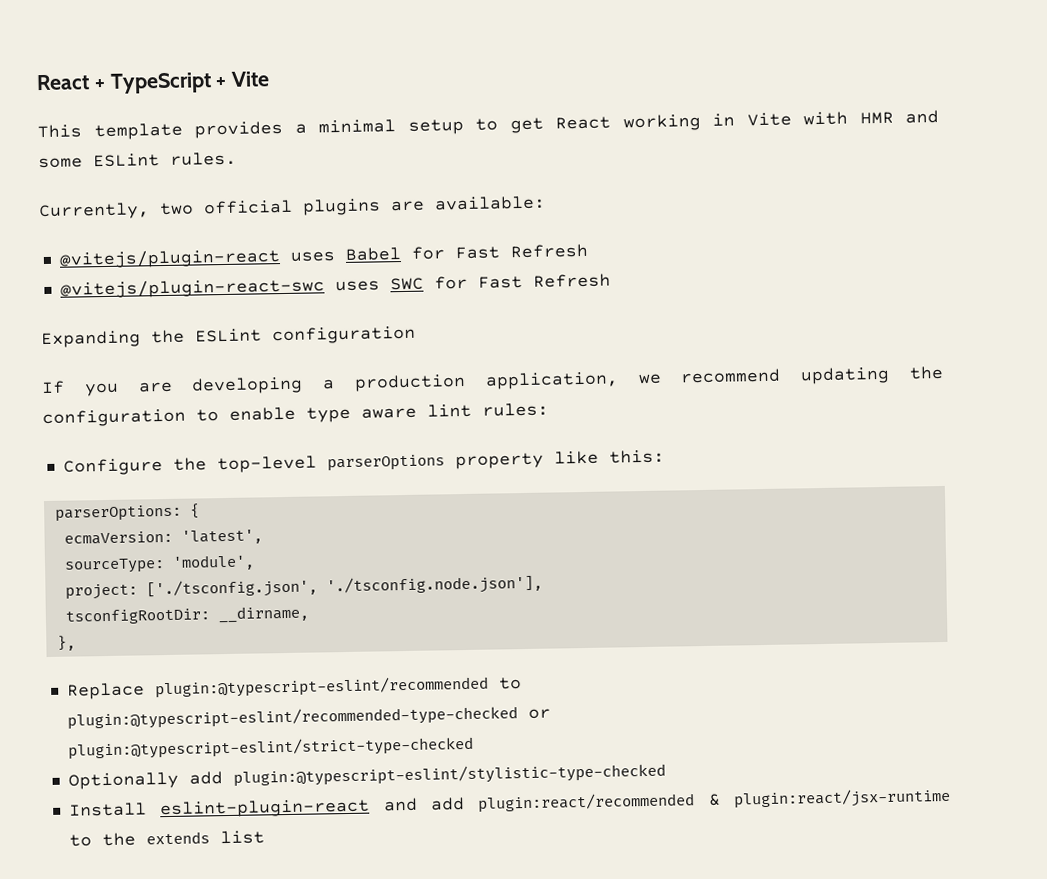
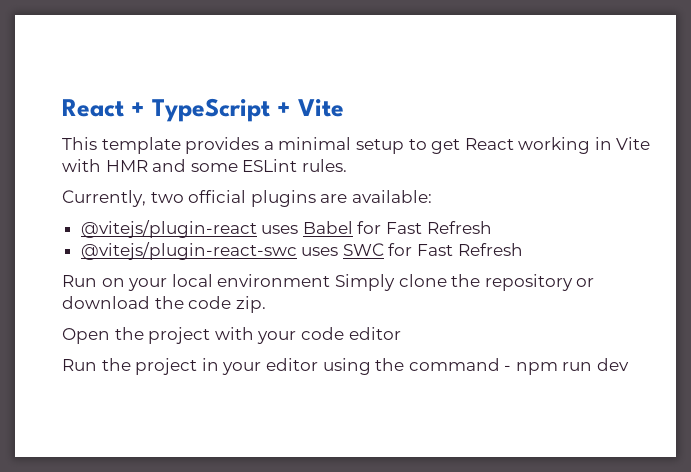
[41,325,416,349] [41,365,944,397] [42,402,549,428] [62,449,665,476] [54,503,200,522] [63,529,263,545] [63,554,255,574] [64,574,543,600] [64,605,310,625] [56,635,76,651] [66,675,522,700] [66,705,551,730] [67,735,474,760] [67,762,666,790] [68,787,951,819] [68,830,265,847] Expanding the ESLint configuration // If you are developing a production application, we recommend updating the configuration to enable type aware lint rules: // Configure the top-level parserOptions property like this: // parserOptions: { // ecmaVersion: 'latest', // sourceType: 'module', // project: ['./tsconfig.json', './tsconfig.node.json'], // tsconfigRootDir: __dirname, // }, // Replace plugin:@typescript-eslint/recommended to plugin:@typescript-eslint/recommended-type-checked or plugin:@typescript-eslint/strict-type-checked // Optionally add plugin:@typescript-eslint/stylistic-type-checked // Install eslint-plugin-react and add plugin:react/recommended & plugin:react/jsx-runtime to the extends list -> [62,274,595,291] [62,296,266,313] [62,327,401,344] [62,358,630,375] Run on your local environment Simply clone the repository or download the code zip. // Open the project with your code editor // Run the project in your editor using the command - npm run dev

